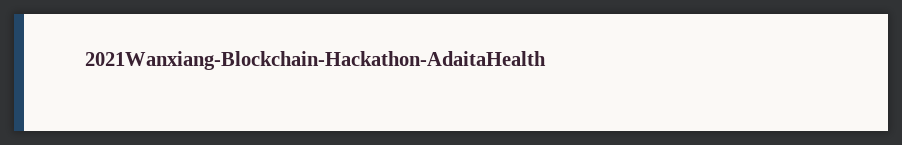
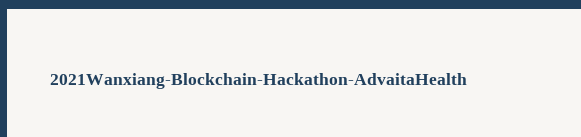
[85,51,546,70] 2021Wanxiang-Blockchain-Hackathon-AdaitaHealth -> [50,73,467,89] 2021Wanxiang-Blockchain-Hackathon-AdvaitaHealth

